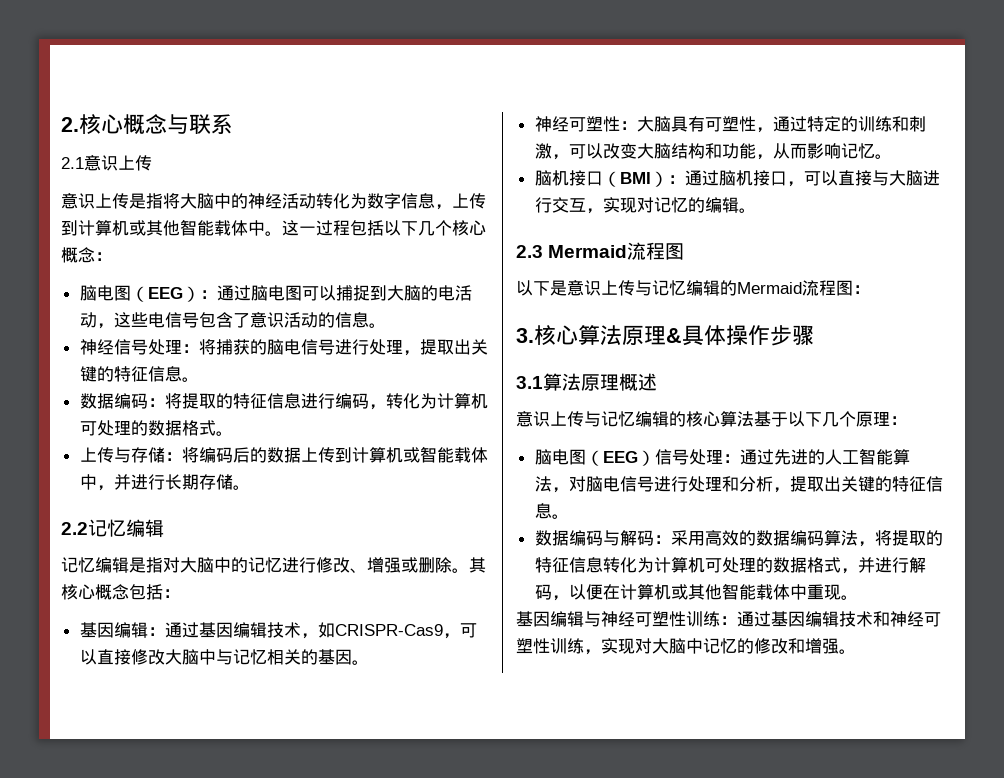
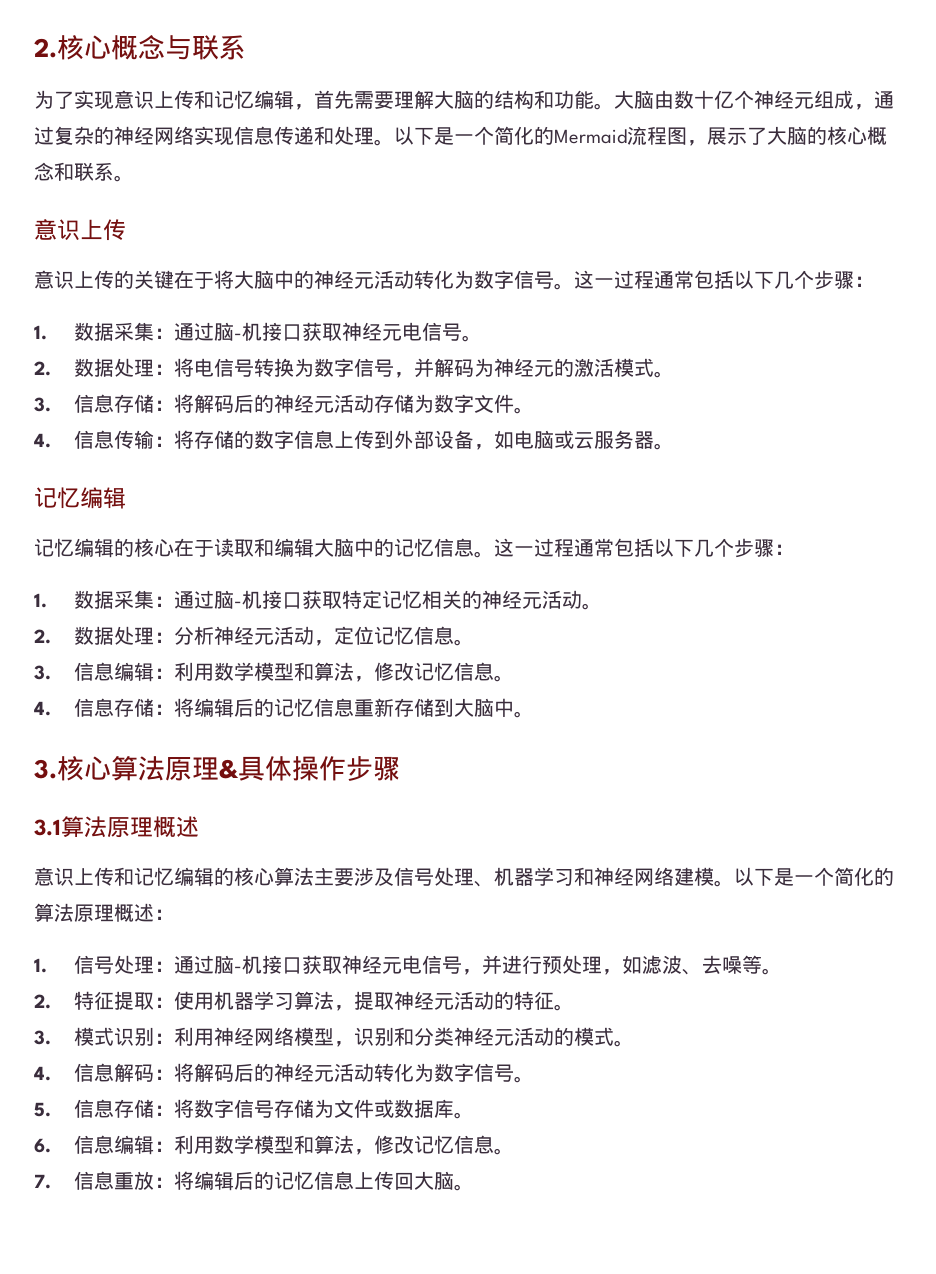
[61,157,84,169] 2.1 -> [34,90,894,110] [34,126,887,146] [34,162,134,182] 为了实现意识上传和记忆编辑，首先需要理解大脑的结构和功能。大脑由数十亿个神经元组成，通过复杂的神经网络实现信息传递和处理。以下是一个简化的Mermaid流程图，展示了大脑的核心概念和联系。 //
[129,193,163,209] 是指 -> [114,270,214,289] 的关键在于
[282,193,486,210] [61,219,486,236] [61,247,112,263] [79,285,472,302] [79,312,386,329] [79,339,488,356] [79,366,199,382] [79,393,488,410] [79,420,233,436] [79,446,488,463] [79,474,250,491] [61,522,88,535] 活动转化为数字信息，上传到计算机或其他智能载体中。这一过程包括以下几个核心概念： // 脑电图（EEG）：通过脑电图可以捕捉到大脑的电活动，这些电信号包含了意识活动的信息。 // 神经信号处理：将捕获的脑电信号进行处理，提取出关键的特征信息。 // 数据编码：将提取的特征信息进行编码，转化为计算机可处理的数据格式。 // 上传与存储：将编码后的数据上传到计算机或智能载体中，并进行长期存储。 // 2.2 -> [354,270,874,290] [34,322,482,342] [34,358,674,378] [34,394,534,414] [34,430,674,450] 元活动转化为数字信号。这一过程通常包括以下几个步骤： // 1.数据采集：通过脑-机接口获取神经元电信号。 // 2.数据处理：将电信号转换为数字信号，并解码为神经元的激活模式。 // 3.信息存储：将解码后的神经元活动存储为数字文件。 // 4.信息传输：将存储的数字信息上传到外部设备，如电脑或云服务器。 //
[129,557,486,573] [61,584,180,600] [79,622,477,639] [79,649,369,665] [534,116,926,133] [534,143,892,160] [534,170,940,187] [534,197,756,214] [516,242,685,260] [516,280,870,296] 是指对大脑中的记忆进行修改、增强或删除。其核心概念包括： // 基因编辑：通过基因编辑技术，如CRISPR-Cas9，可以直接修改大脑中与记忆相关的基因。 // 神经可塑性：大脑具有可塑性，通过特定的训练和刺激，可以改变大脑结构和功能，从而影响记忆。 // 脑机接口（BMI）：通过脑机接口，可以直接与大脑进行交互，实现对记忆的编辑。 // 2.3 Mermaid流程图 // 以下是意识上传与记忆编辑的Mermaid流程图： -> [114,538,794,558] [34,590,602,610] [34,626,474,646] [34,662,514,682] [34,698,534,718] 的核心在于读取和编辑大脑中的记忆信息。这一过程通常包括以下几个步骤： // 1.数据采集：通过脑-机接口获取特定记忆相关的神经元活动。 // 2.数据处理：分析神经元活动，定位记忆信息。 // 3.信息编辑：利用数学模型和算法，修改记忆信息。 // 4.信息存储：将编辑后的记忆信息重新存储到大脑中。
[584,411,601,427] 与 -> [114,867,134,886] 和
[754,411,907,427] [534,448,910,466] [534,476,943,493] [534,503,569,519] [534,530,943,547] [534,557,926,574] [534,583,858,601] [516,611,941,627] [516,638,839,655] 基于以下几个原理： // 脑电图（EEG）信号处理：通过先进的人工智能算法，对脑电信号进行处理和分析，提取出关键的特征信息。 // 数据编码与解码：采用高效的数据编码算法，将提取的特征信息转化为计算机可处理的数据格式，并进行解码，以便在计算机或其他智能载体中重现。 // 基因编辑与神经可塑性训练：通过基因编辑技术和神经可塑性训练，实现对大脑中记忆的修改和增强 -> [314,867,894,887] [34,903,174,922] [34,955,782,975] [34,991,574,1011] [34,1027,634,1047] [34,1063,534,1083] [34,1099,474,1119] [34,1135,514,1155] [34,1171,454,1191] 主要涉及信号处理、机器学习和神经网络建模。以下是一个简化的算法原理概述： // 1.信号处理：通过脑-机接口获取神经元电信号，并进行预处理，如滤波、去噪等。 // 2.特征提取：使用机器学习算法，提取神经元活动的特征。 // 3.模式识别：利用神经网络模型，识别和分类神经元活动的模式。 // 4.信息解码：将解码后的神经元活动转化为数字信号。 // 5.信息存储：将数字信号存储为文件或数据库。 // 6.信息编辑：利用数学模型和算法，修改记忆信息。 // 7.信息重放：将编辑后的记忆信息上传回大脑

